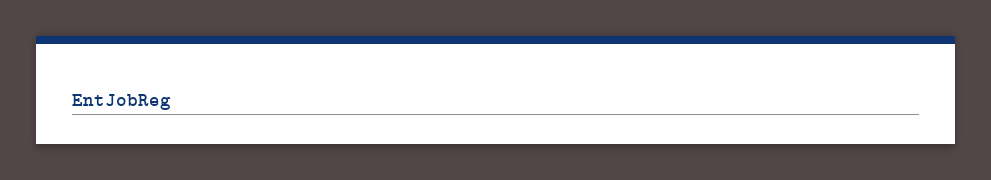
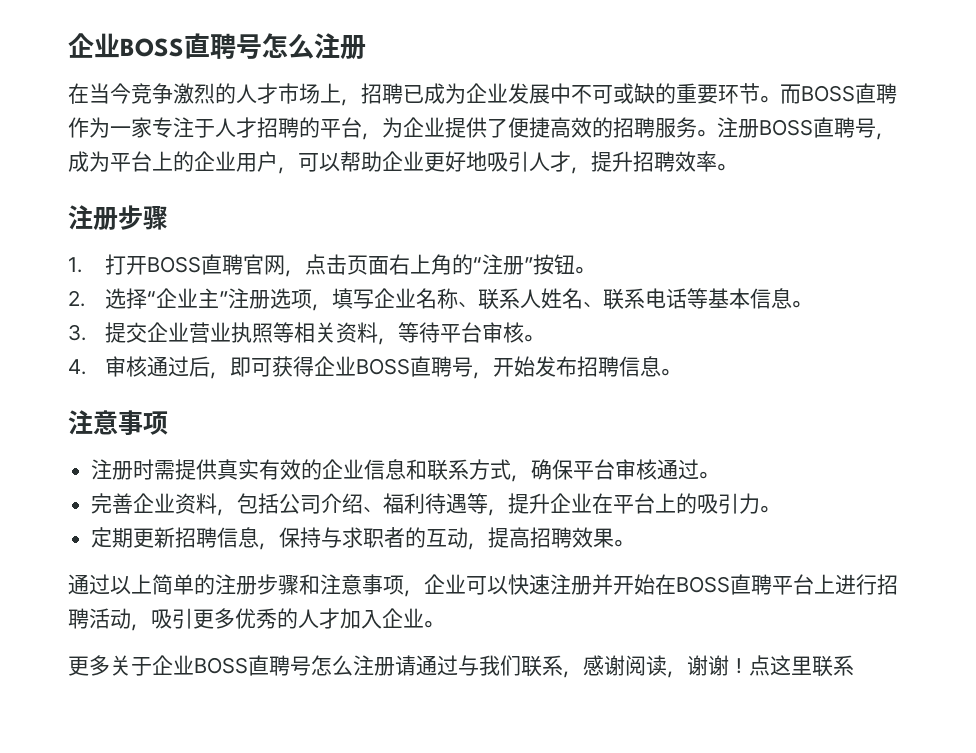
[72,94,171,110] EntJobReg -> [68,33,366,60] [68,83,897,106] [68,117,896,140] [68,151,737,174] [68,205,168,230] [68,254,596,277] [68,288,813,311] [68,322,545,345] [68,356,682,379] [68,410,168,435] [91,459,720,482] [91,493,781,516] [91,527,635,550] [68,574,898,597] [68,608,444,631] [68,655,854,678] 企业BOSS直聘号怎么注册 // 在当今竞争激烈的人才市场上，招聘已成为企业发展中不可或缺的重要环节。而BOSS直聘作为一家专注于人才招聘的平台，为企业提供了便捷高效的招聘服务。注册BOSS直聘号，成为平台上的企业用户，可以帮助企业更好地吸引人才，提升招聘效率。 // 注册步骤 // 1.打开BOSS直聘官网，点击页面右上角的“注册”按钮。 // 2.选择“企业主”注册选项，填写企业名称、联系人姓名、联系电话等基本信息。 // 3.提交企业营业执照等相关资料，等待平台审核。 // 4.审核通过后，即可获得企业BOSS直聘号，开始发布招聘信息。 // 注意事项 // 注册时需提供真实有效的企业信息和联系方式，确保平台审核通过。 // 完善企业资料，包括公司介绍、福利待遇等，提升企业在平台上的吸引力。 // 定期更新招聘信息，保持与求职者的互动，提高招聘效果。 // 通过以上简单的注册步骤和注意事项，企业可以快速注册并开始在BOSS直聘平台上进行招聘活动，吸引更多优秀的人才加入企业。 // 更多关于企业BOSS直聘号怎么注册请通过与我们联系，感谢阅读，谢谢！点这里联系

